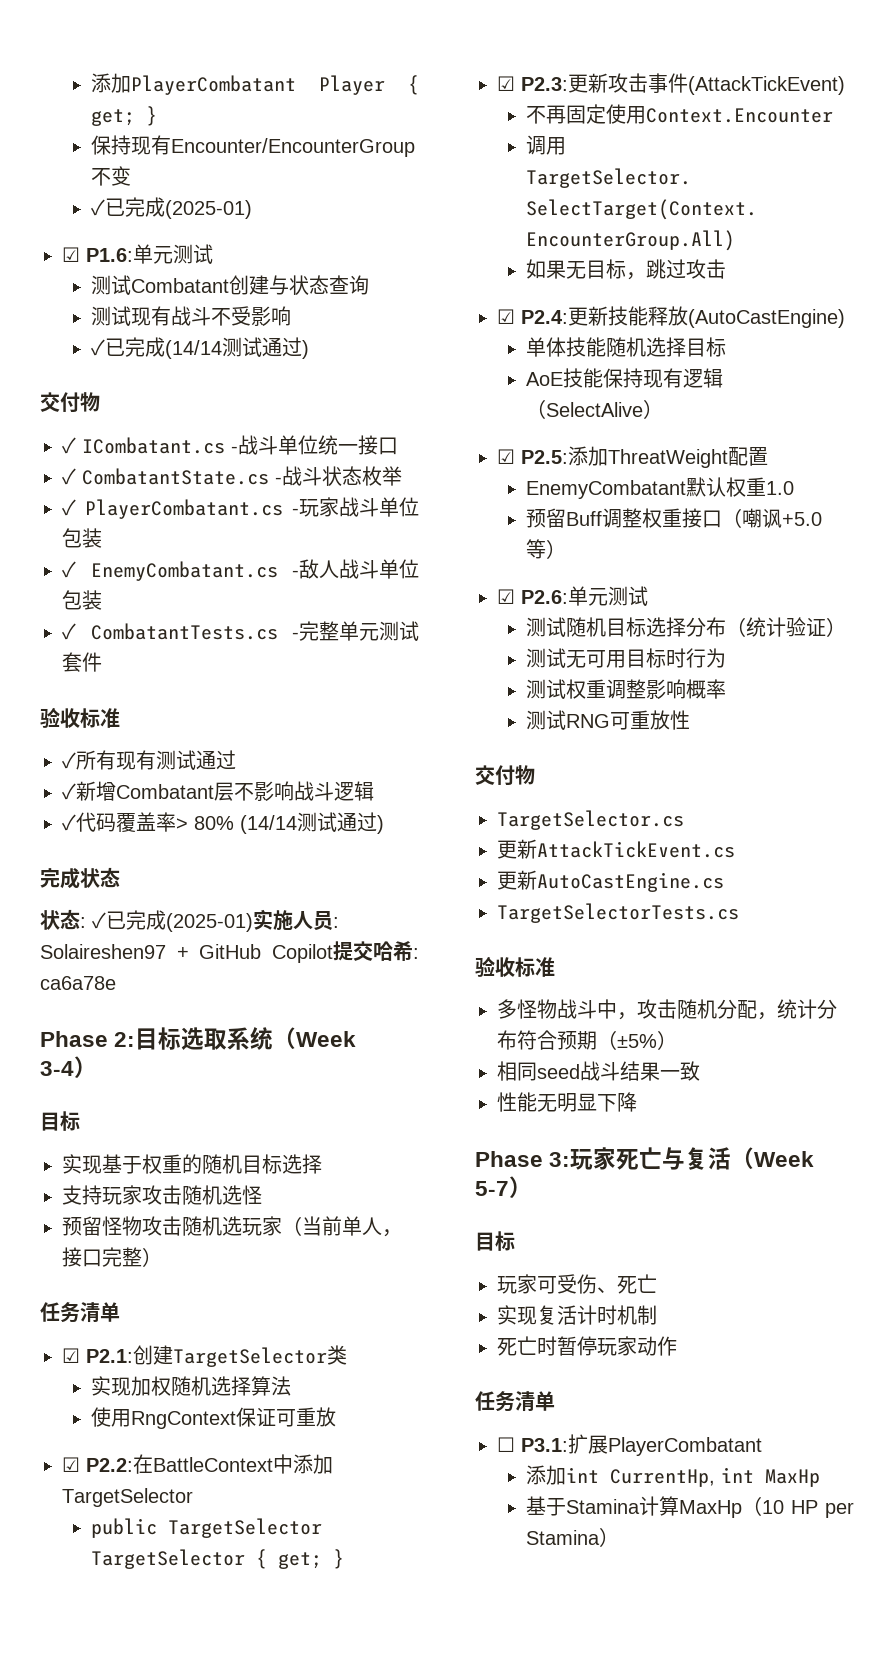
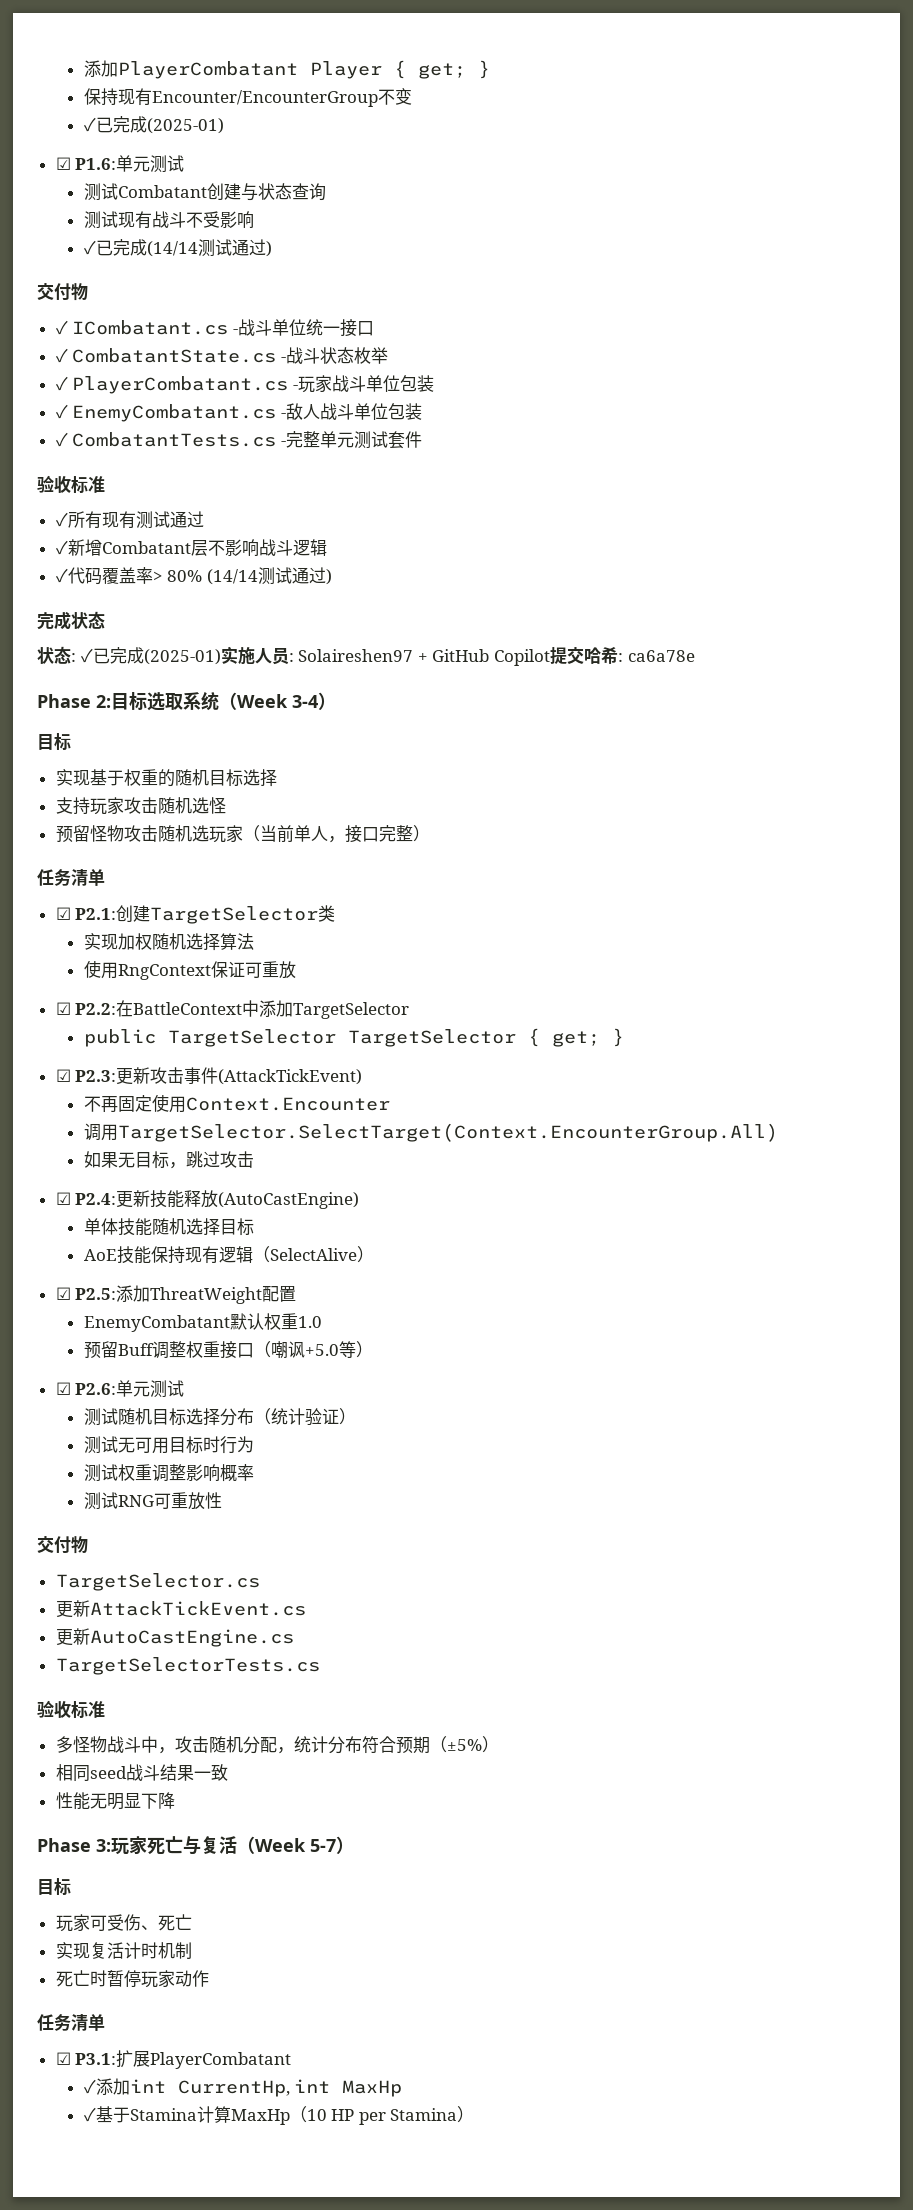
[497,1437,515,1452] ☐ -> [55,2052,71,2065] ☑
(762, 1446) none -> [83,2079,96,2094] ✓
(821, 1478) none -> [83,2107,96,2122] ✓

